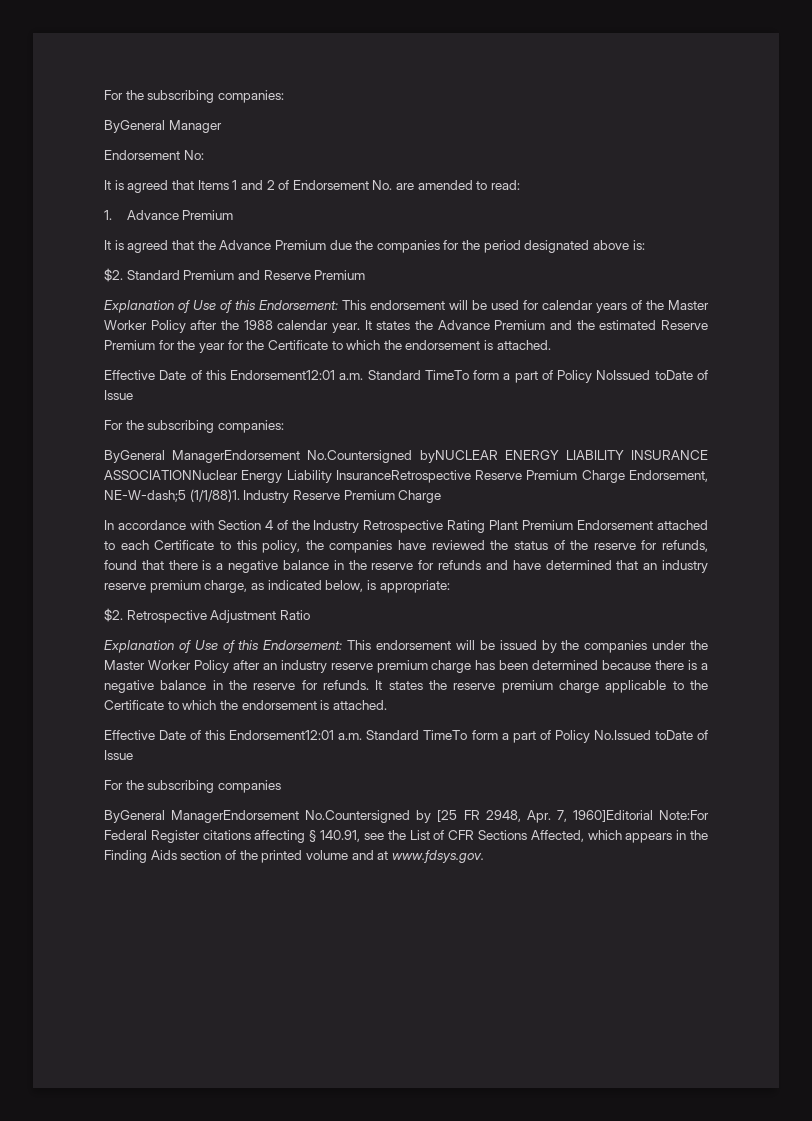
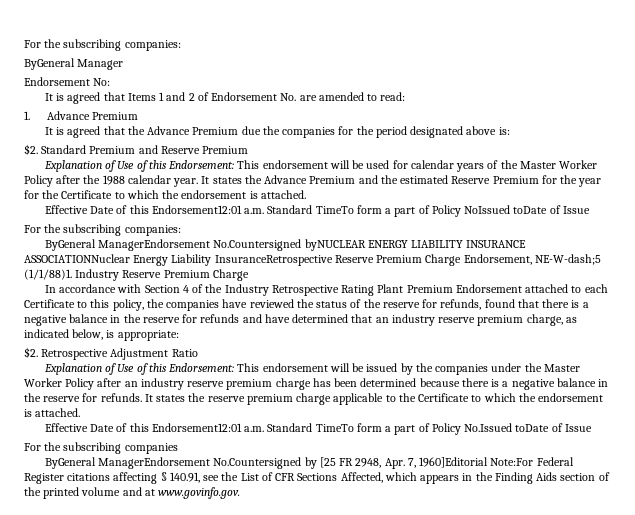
[391,850,484,863] www.fdsys.gov. -> [158,487,241,499] www.govinfo.gov.

